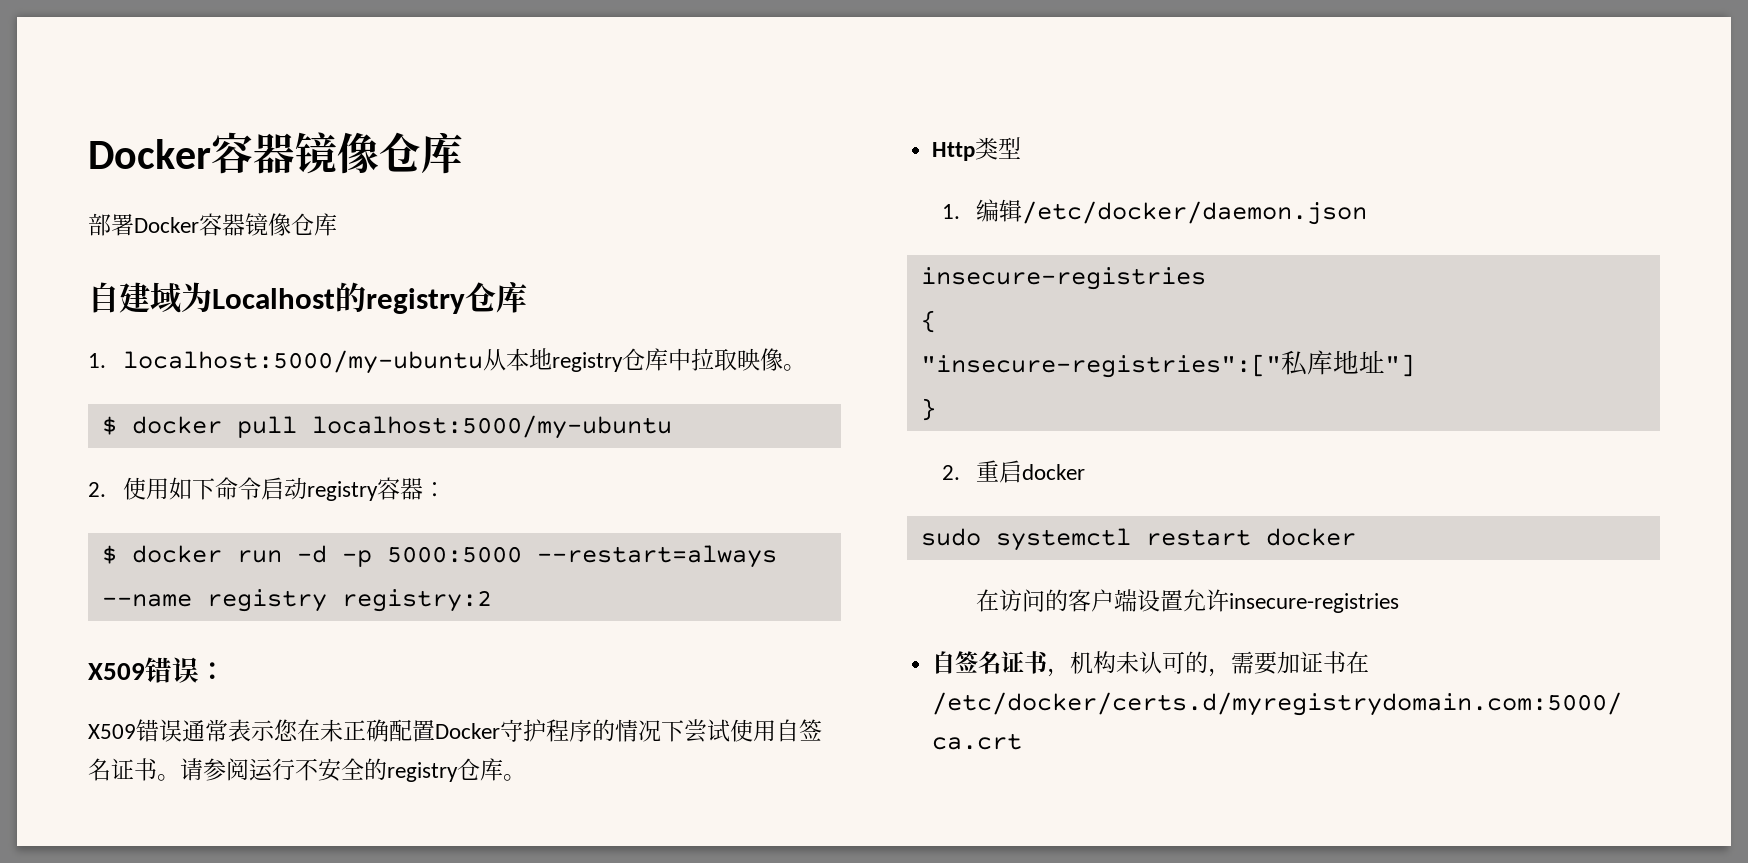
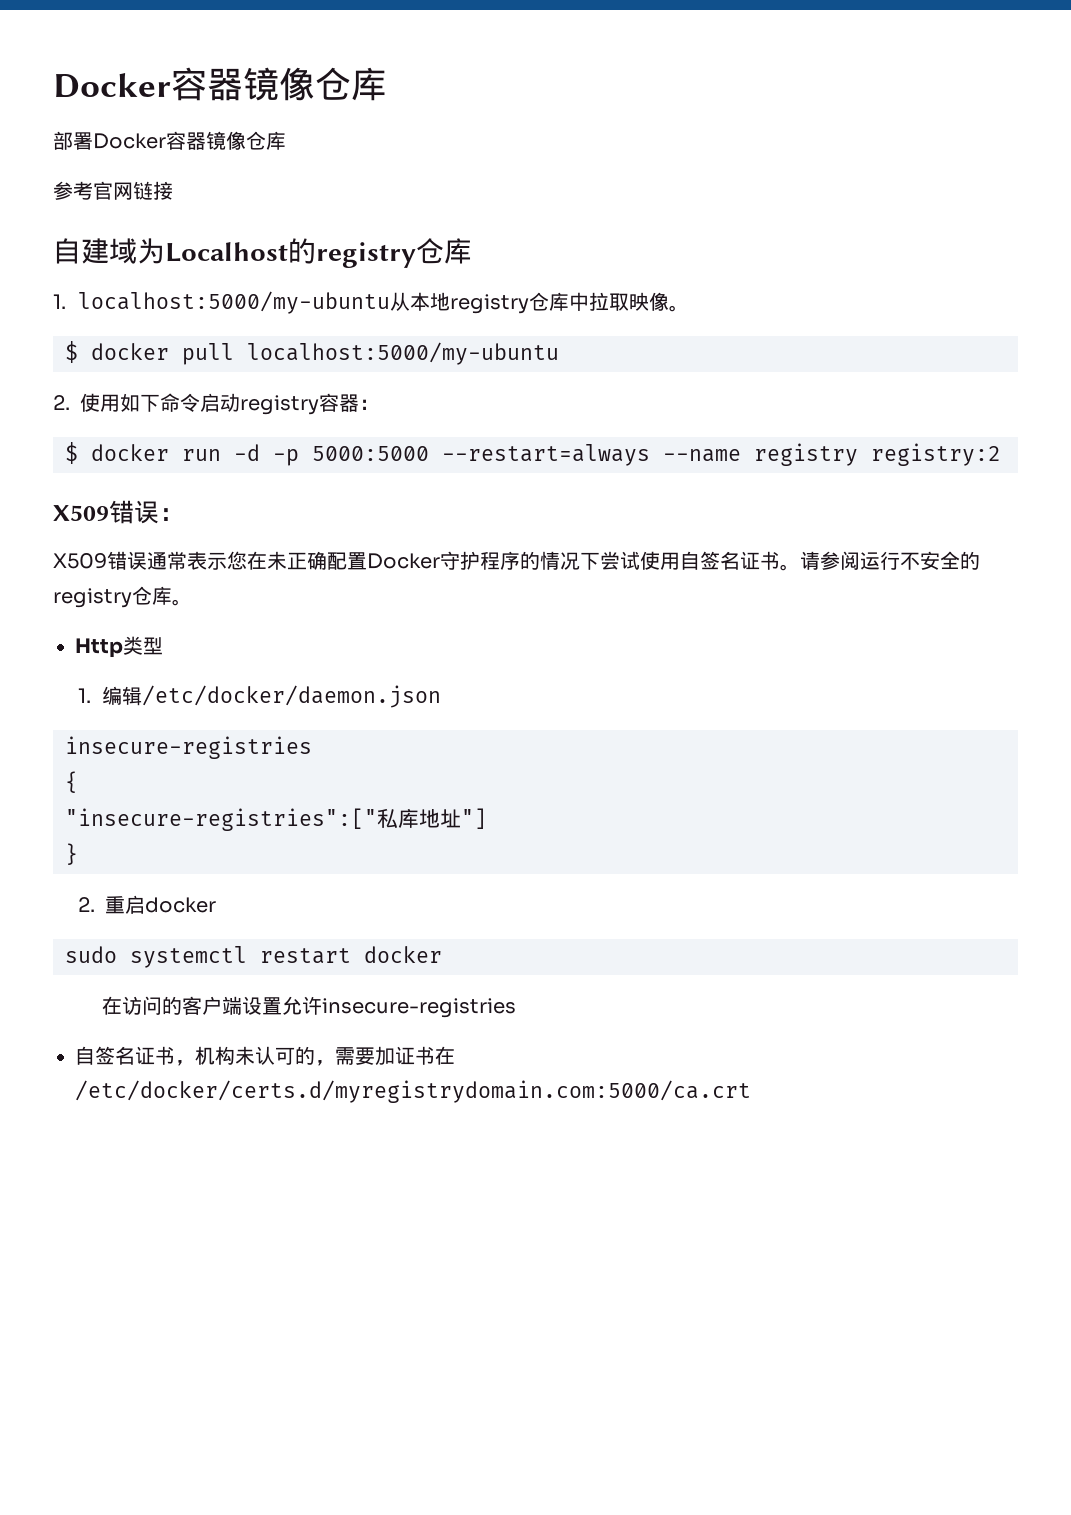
(337, 224) none -> [53,181,173,200] // 参考官网链接

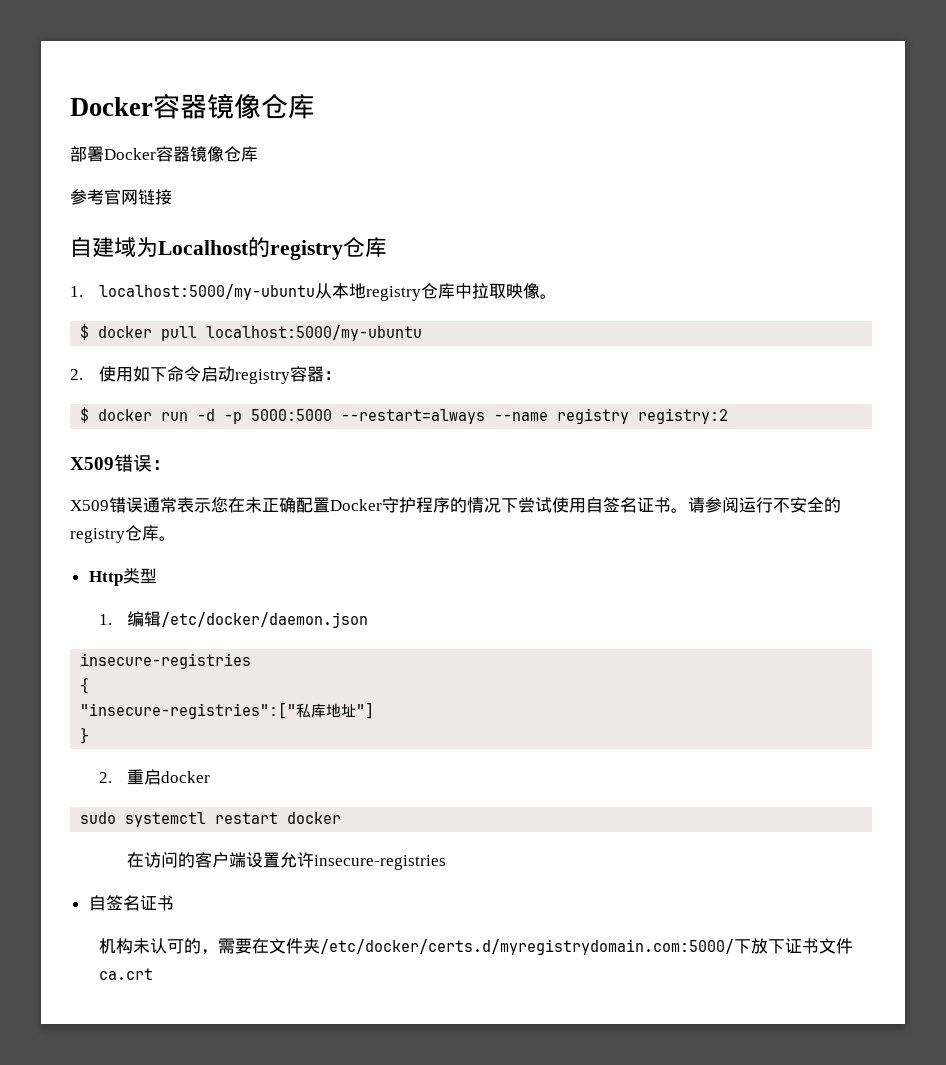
[175,1060,195,1066] ， -> (174, 903) //
[375,1046,455,1066] [75,1080,751,1103] 加证书在/etc/docker/certs.d/myregistrydomain.com:5000/ca.crt -> [251,938,853,955] [98,968,153,980] 在文件夹/etc/docker/certs.d/myregistrydomain.com:5000/下放下证书文件ca.crt

